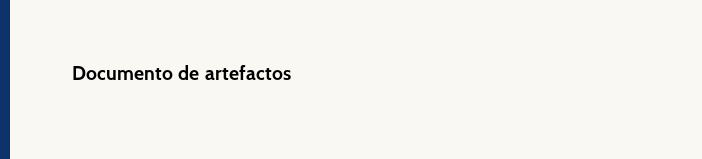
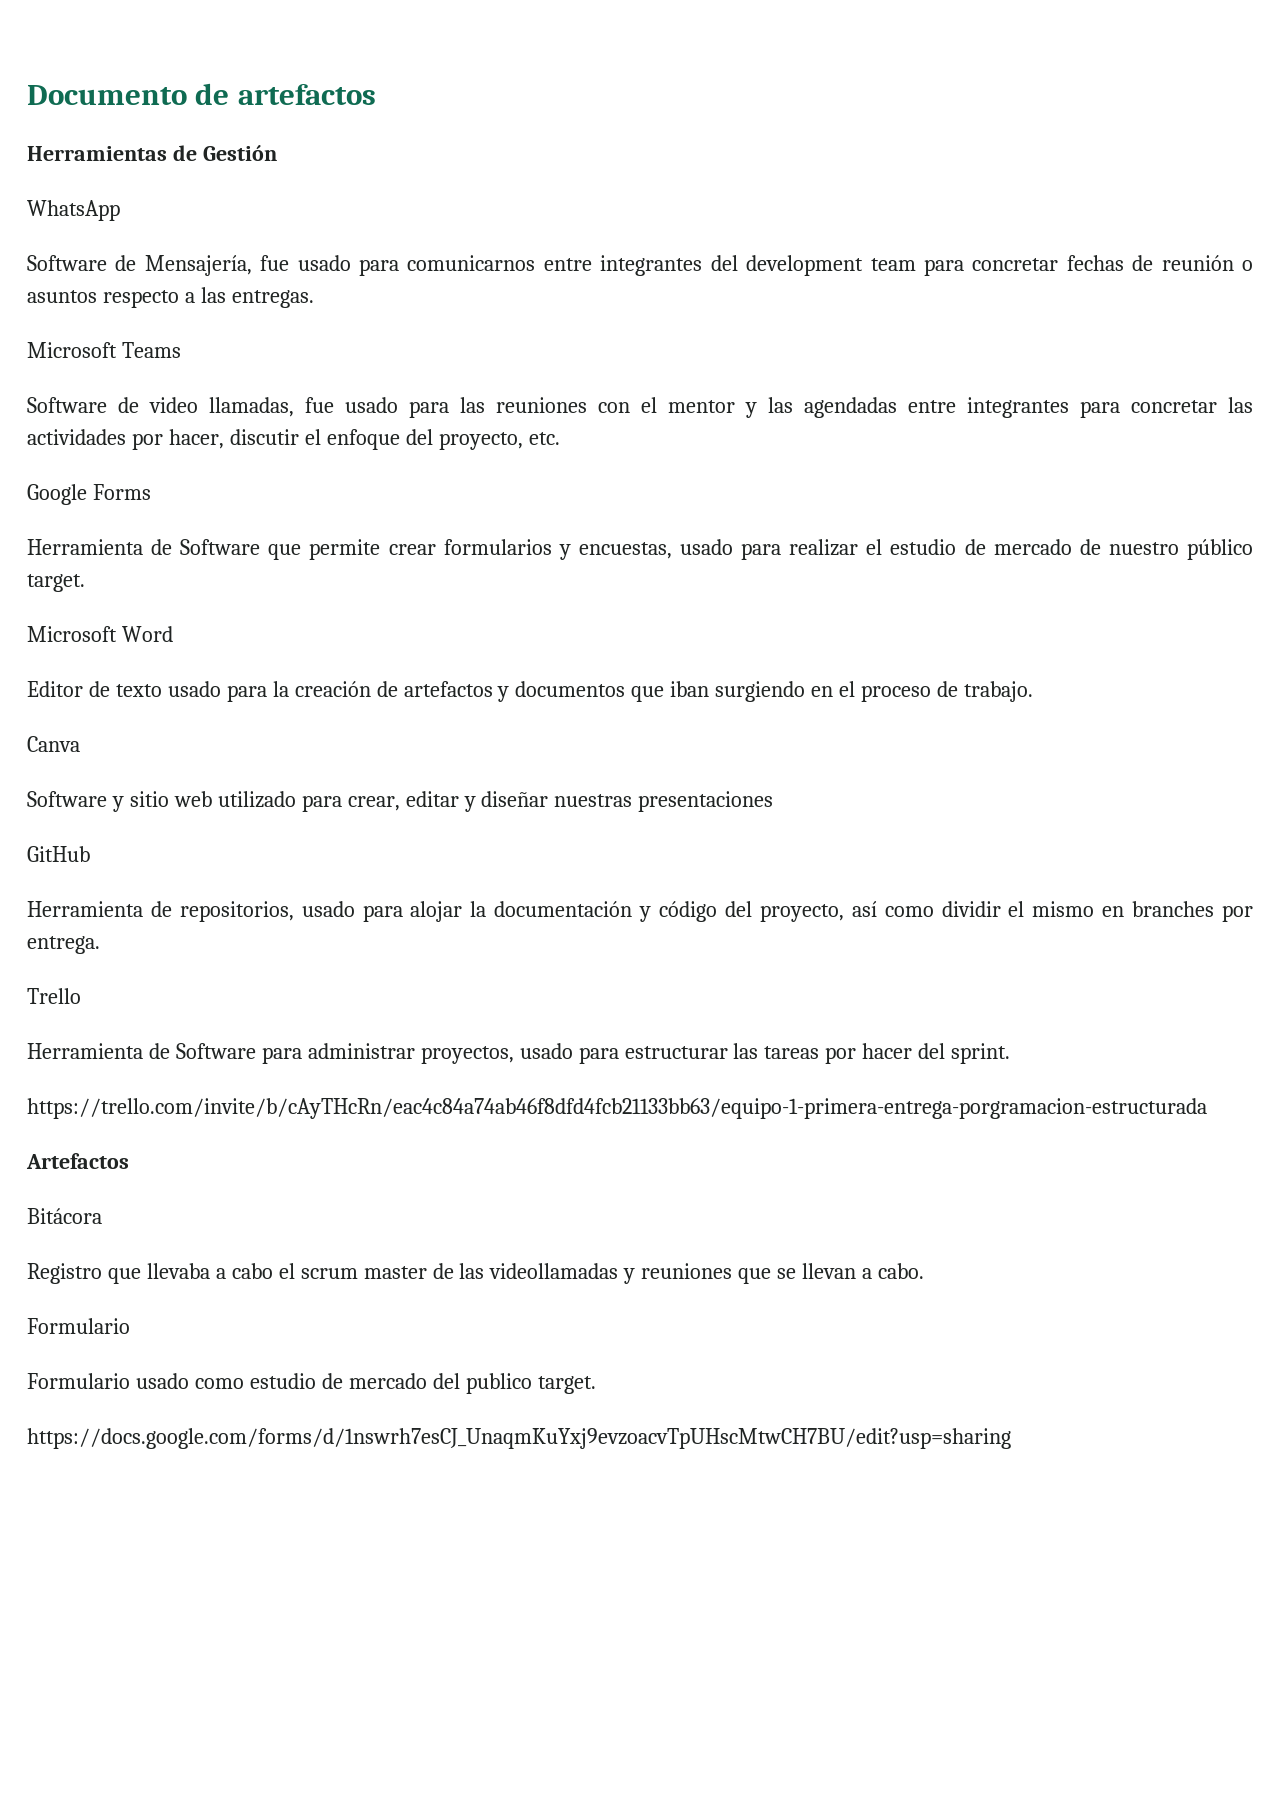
(291, 72) none -> [27,145,277,161] [27,200,120,221] [27,255,1254,276] [27,287,314,308] [27,342,181,358] [27,397,1253,418] [27,429,560,450] [27,484,151,505] [27,539,1253,560] [27,574,85,592] [27,626,173,642] [27,681,1033,702] [27,736,80,752] [27,791,774,812] [27,846,90,862] [27,901,1254,922] [27,936,100,954] [27,988,81,1004] [27,1043,1011,1064] [27,1098,1207,1119] [26,1153,129,1169] [27,1208,102,1224] [27,1263,924,1284] [27,1318,130,1334] [27,1373,596,1394] [27,1428,1011,1449] // Herramientas de Gestión // WhatsApp // Software de Mensajería, fue usado para comunicarnos entre integrantes del development team para concretar fechas de reunión o asuntos respecto a las entregas. // Microsoft Teams // Software de video llamadas, fue usado para las reuniones con el mentor y las agendadas entre integrantes para concretar las actividades por hacer, discutir el enfoque del proyecto, etc. // Google Forms // Herramienta de Software que permite crear formularios y encuestas, usado para realizar el estudio de mercado de nuestro público target. // Microsoft Word // Editor de texto usado para la creación de artefactos y documentos que iban surgiendo en el proceso de trabajo. // Canva // Software y sitio web utilizado para crear, editar y diseñar nuestras presentaciones // GitHub // Herramienta de repositorios, usado para alojar la documentación y código del proyecto, así como dividir el mismo en branches por entrega. // Trello // Herramienta de Software para administrar proyectos, usado para estructurar las tareas por hacer del sprint. // https://trello.com/invite/b/cAyTHcRn/eac4c84a74ab46f8dfd4fcb21133bb63/equipo-1-primera-entrega-porgramacion-estructurada // Artefactos // Bitácora // Registro que llevaba a cabo el scrum master de las videollamadas y reuniones que se llevan a cabo. // Formulario // Formulario usado como estudio de mercado del publico target. // https://docs.google.com/forms/d/1nswrh7esCJ_UnaqmKuYxj9evzoacvTpUHscMtwCH7BU/edit?usp=sharing

